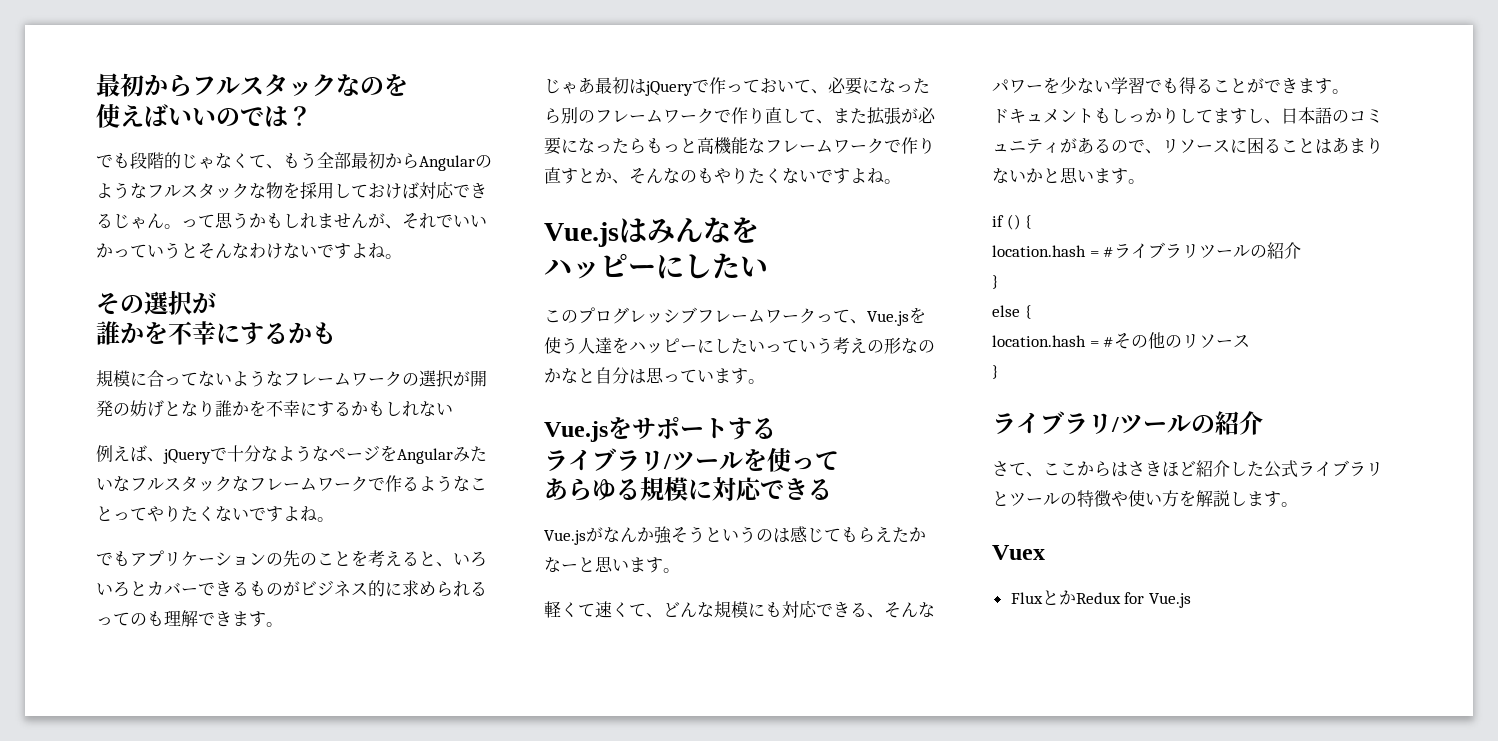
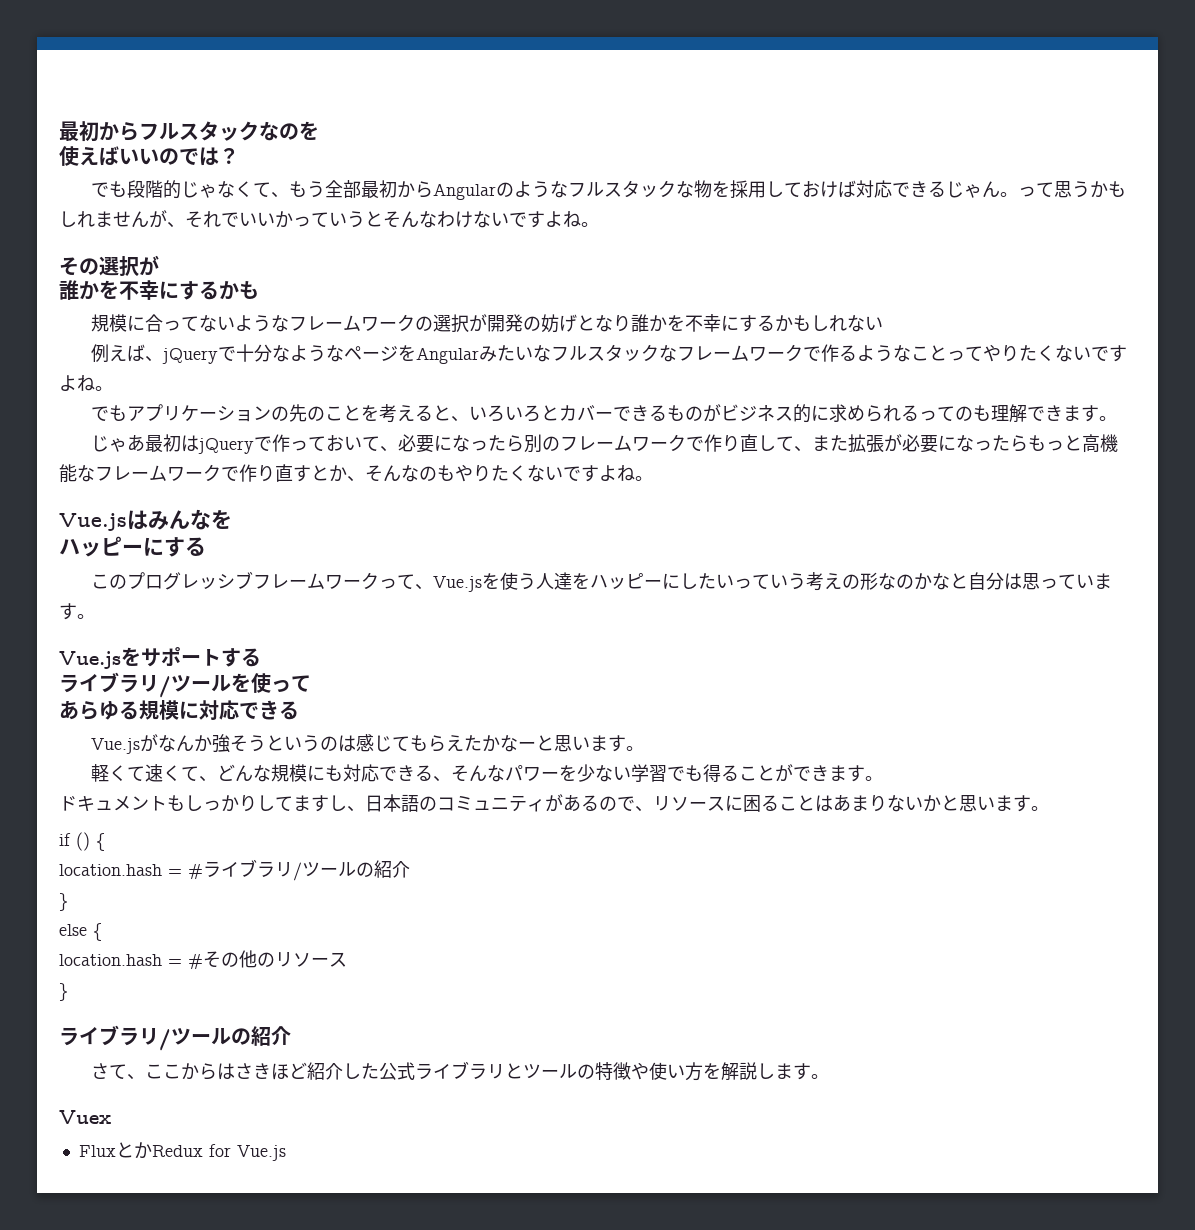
[684,253,768,279] したい -> [164,537,206,557] する
(1200, 251) none -> [293,862,302,881] /

